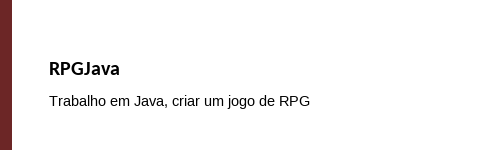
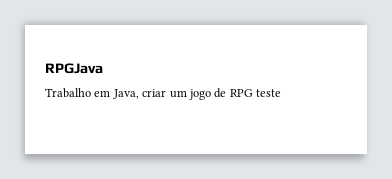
(310, 101) none -> [256,89,281,97] teste

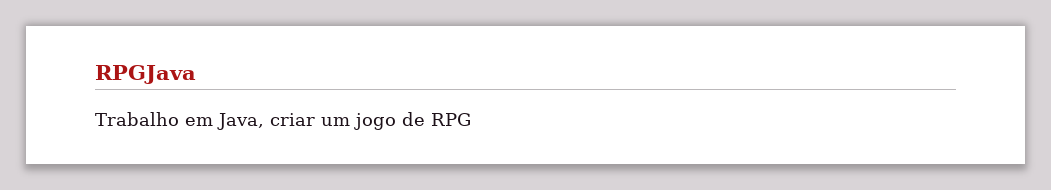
[256,89,281,97] teste -> (471, 119) none

